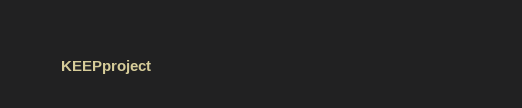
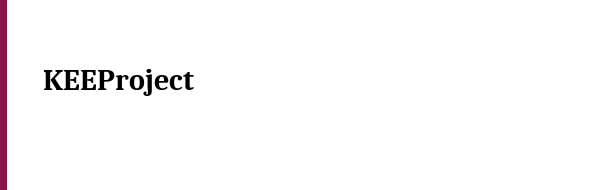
[61,60,151,74] KEEPproject -> [43,69,194,96] KEEProject

